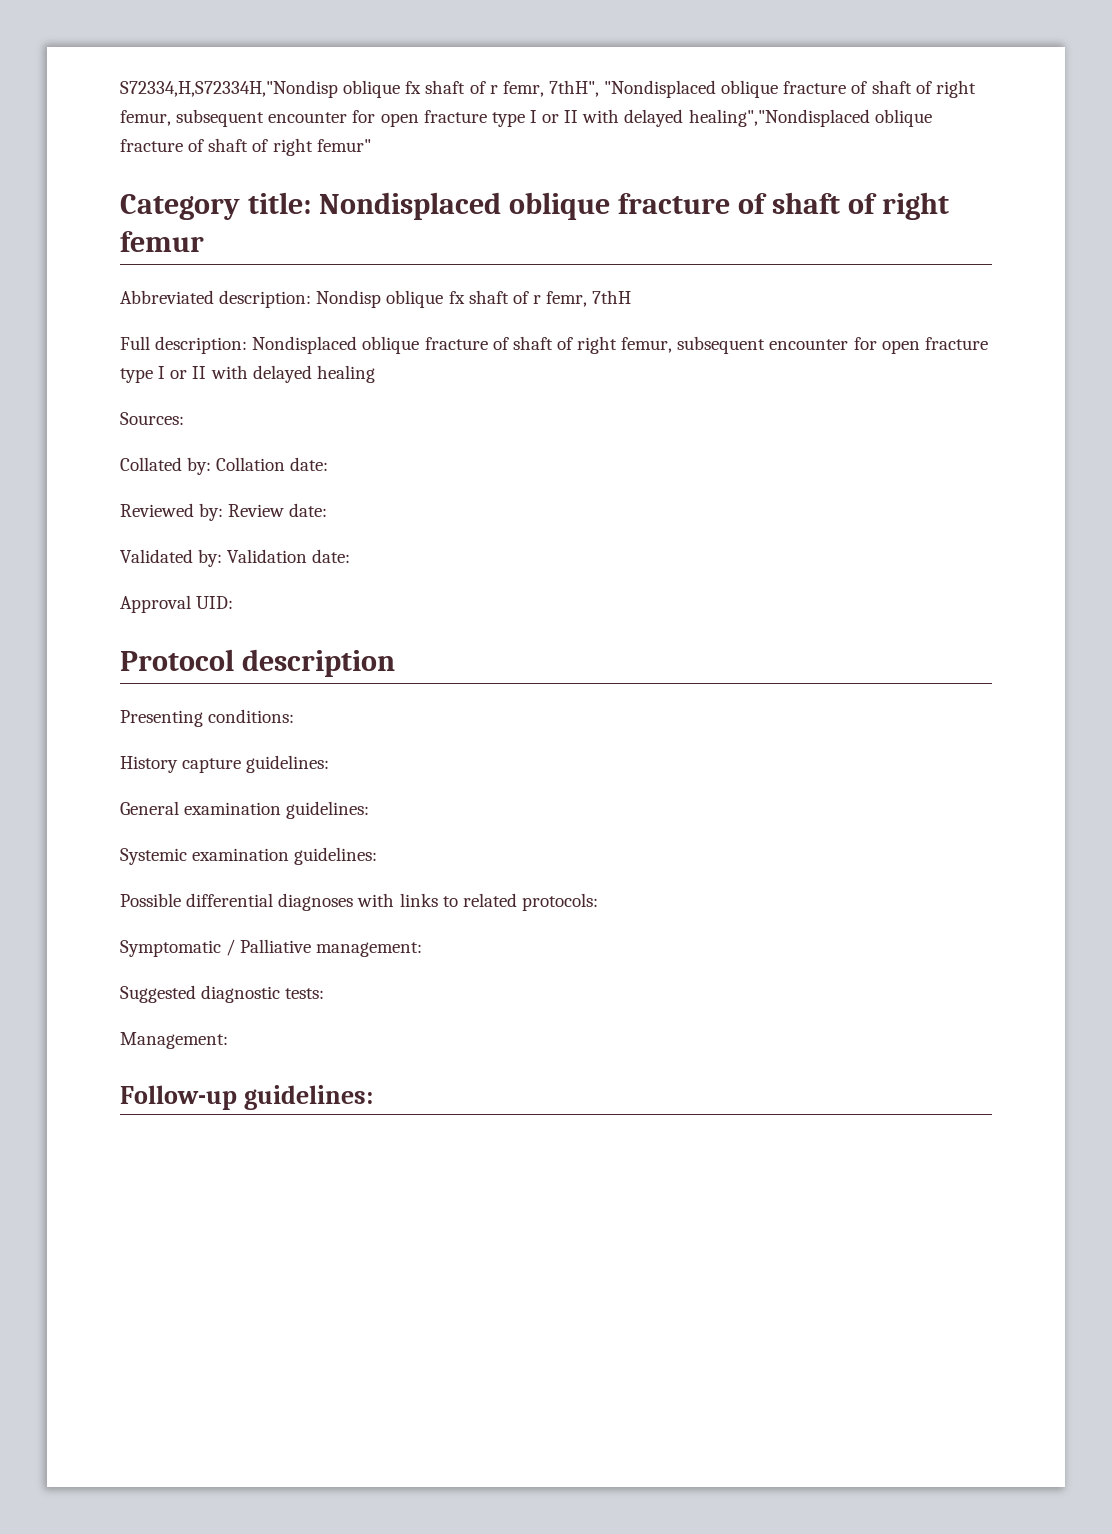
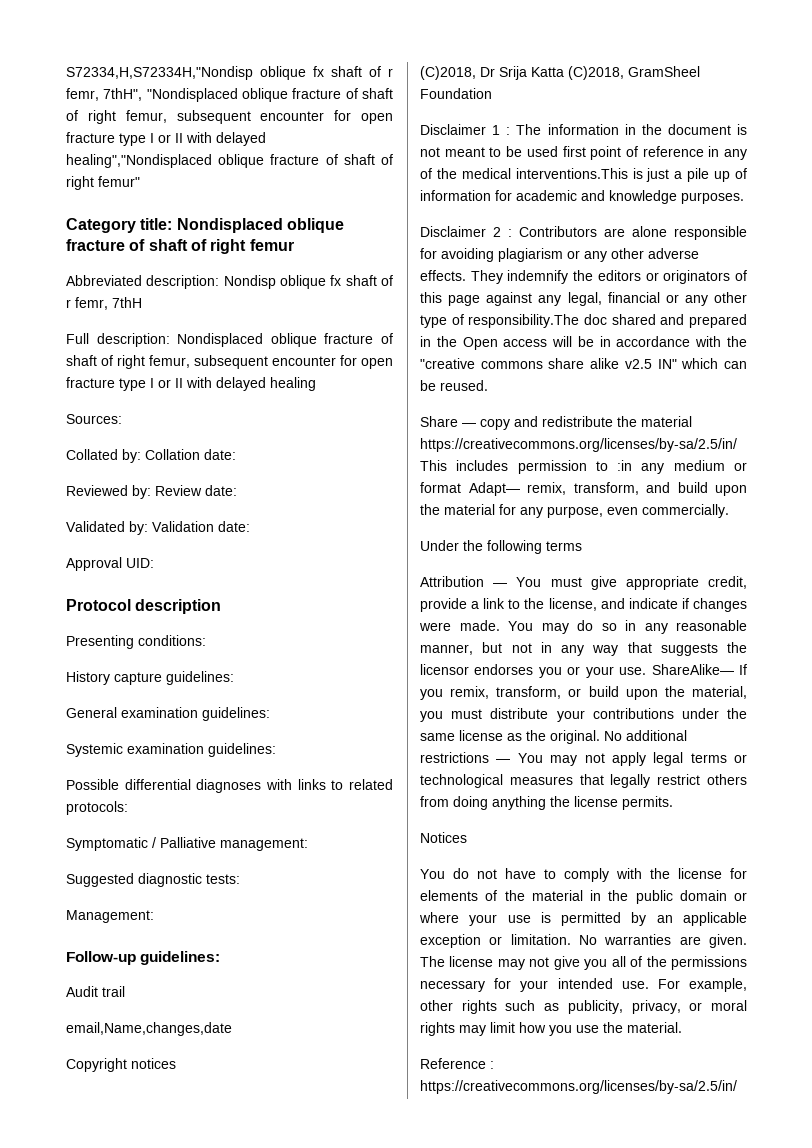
(373, 1097) none -> [66,986,125,997] [66,1022,232,1036] [66,1058,176,1072] [420,66,700,80] [420,88,492,99] [420,124,747,135] [420,146,747,160] [420,168,747,182] [420,190,744,204] [420,226,747,240] [420,248,699,262] [420,270,747,284] [420,292,747,306] [420,314,747,328] [420,336,747,350] [420,358,747,369] [420,380,488,391] [420,416,692,430] [420,438,737,452] [420,460,747,474] [420,482,747,496] [420,504,729,518] [420,540,582,554] [420,576,747,590] [420,598,747,612] [419,620,747,634] [420,642,747,656] [420,664,747,678] [420,686,747,700] [420,708,747,722] [420,730,687,744] [420,752,747,766] [420,774,747,788] [420,796,673,810] [420,832,467,843] [420,868,747,882] [420,890,747,904] [419,912,747,926] [420,934,747,948] [420,956,747,970] [420,978,747,992] [420,1000,747,1014] [420,1022,682,1036] [420,1058,494,1069] [420,1080,737,1094] // Audit trail // email,Name,changes,date // Copyright notices // (C)2018, Dr Srija Katta (C)2018, GramSheel Foundation // Disclaimer 1 : The information in the document is not meant to be used first point of reference in any of the medical interventions.This is just a pile up of information for academic and knowledge purposes. // Disclaimer 2 : Contributors are alone responsible for avoiding plagiarism or any other adverse effects. They indemnify the editors or originators of this page against any legal, financial or any other type of responsibility.The doc shared and prepared in the Open access will be in accordance with the "creative commons share alike v2.5 IN" which can be reused. // Share — copy and redistribute the material https://creativecommons.org/licenses/by-sa/2.5/in/ This includes permission to :in any medium or format Adapt— remix, transform, and build upon the material for any purpose, even commercially. // Under the following terms // Attribution — You must give appropriate credit, provide a link to the license, and indicate if changes were made. You may do so in any reasonable manner, but not in any way that suggests the licensor endorses you or your use. ShareAlike— If you remix, transform, or build upon the material, you must distribute your contributions under the same license as the original. No additional restrictions — You may not apply legal terms or technological measures that legally restrict others from doing anything the license permits. // Notices // You do not have to comply with the license for elements of the material in the public domain or where your use is permitted by an applicable exception or limitation. No warranties are given. The license may not give you all of the permissions necessary for your intended use. For example, other rights such as publicity, privacy, or moral rights may limit how you use the material. // Reference : https://creativecommons.org/licenses/by-sa/2.5/in/

